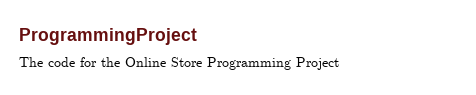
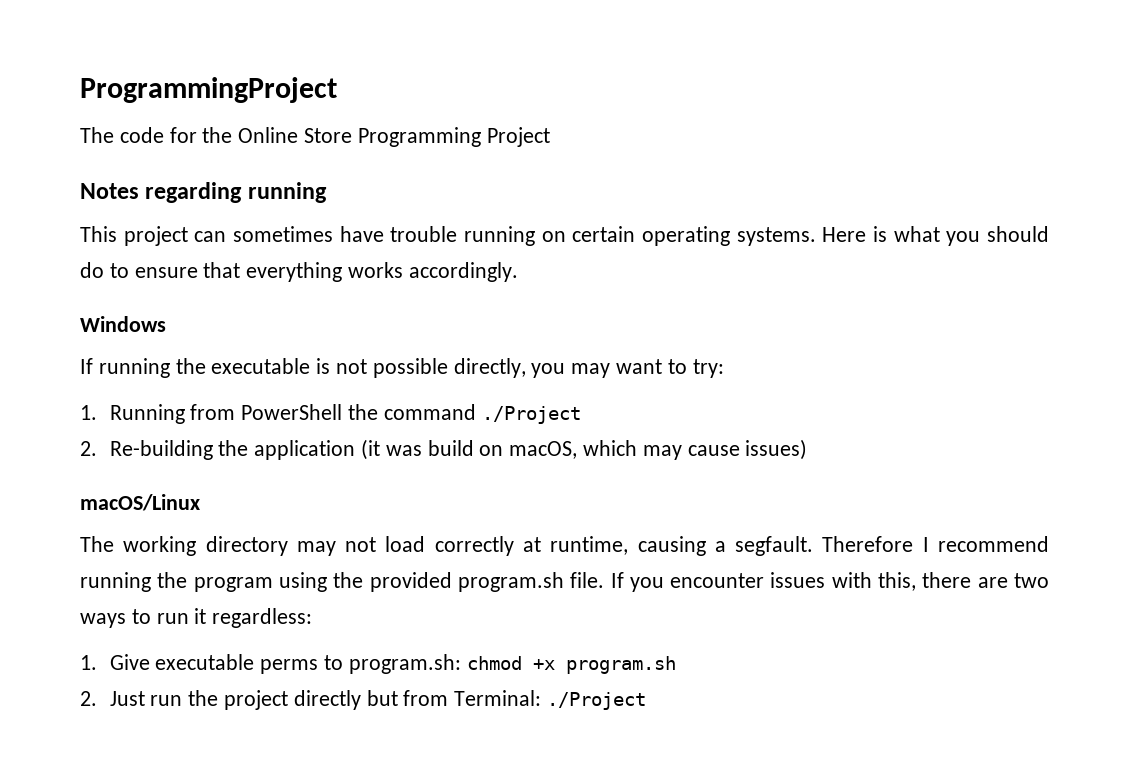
(339, 63) none -> [80,182,327,203] [80,226,1049,246] [80,262,518,282] [80,316,166,332] [80,358,724,378] [80,404,581,424] [80,439,808,460] [80,494,200,511] [80,536,1050,556] [80,572,1049,592] [80,608,313,628] [80,654,676,674] [80,690,646,710] // Notes regarding running // This project can sometimes have trouble running on certain operating systems. Here is what you should do to ensure that everything works accordingly. // Windows // If running the executable is not possible directly, you may want to try: // 1. Running from PowerShell the command ./Project // 2. Re-building the application (it was build on macOS, which may cause issues) // macOS/Linux // The working directory may not load correctly at runtime, causing a segfault. Therefore I recommend running the program using the provided program.sh file. If you encounter issues with this, there are two ways to run it regardless: // 1. Give executable perms to program.sh: chmod +x program.sh // 2. Just run the project directly but from Terminal: ./Project

